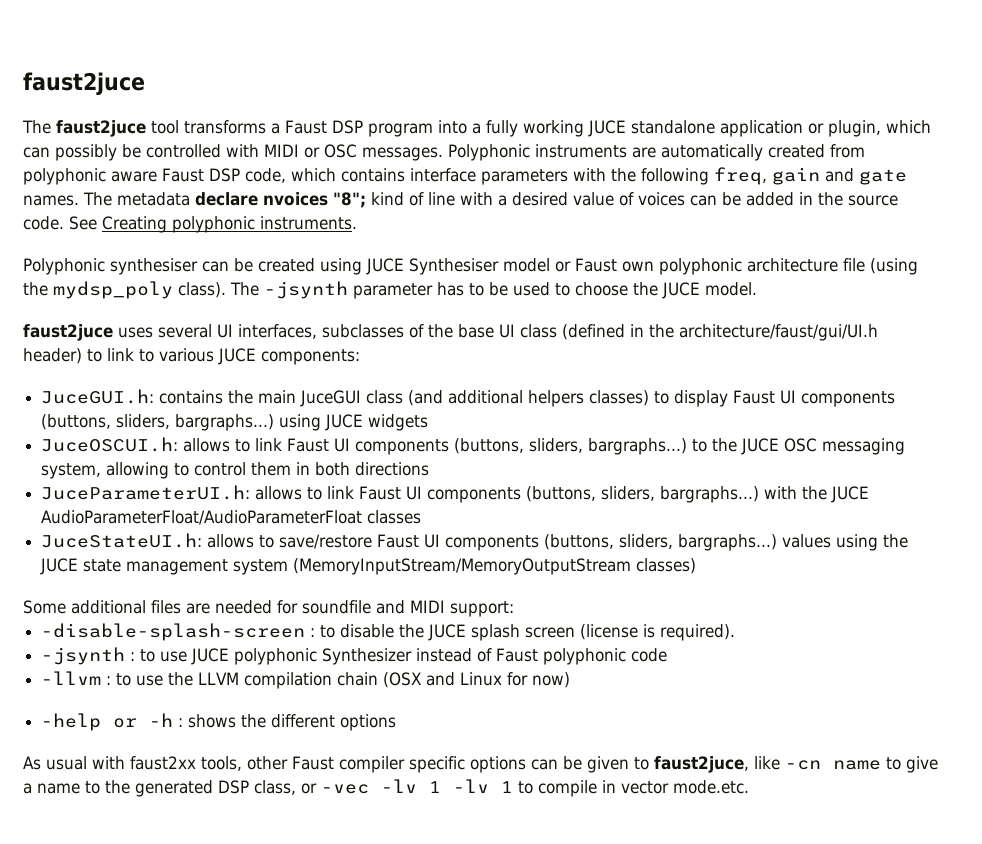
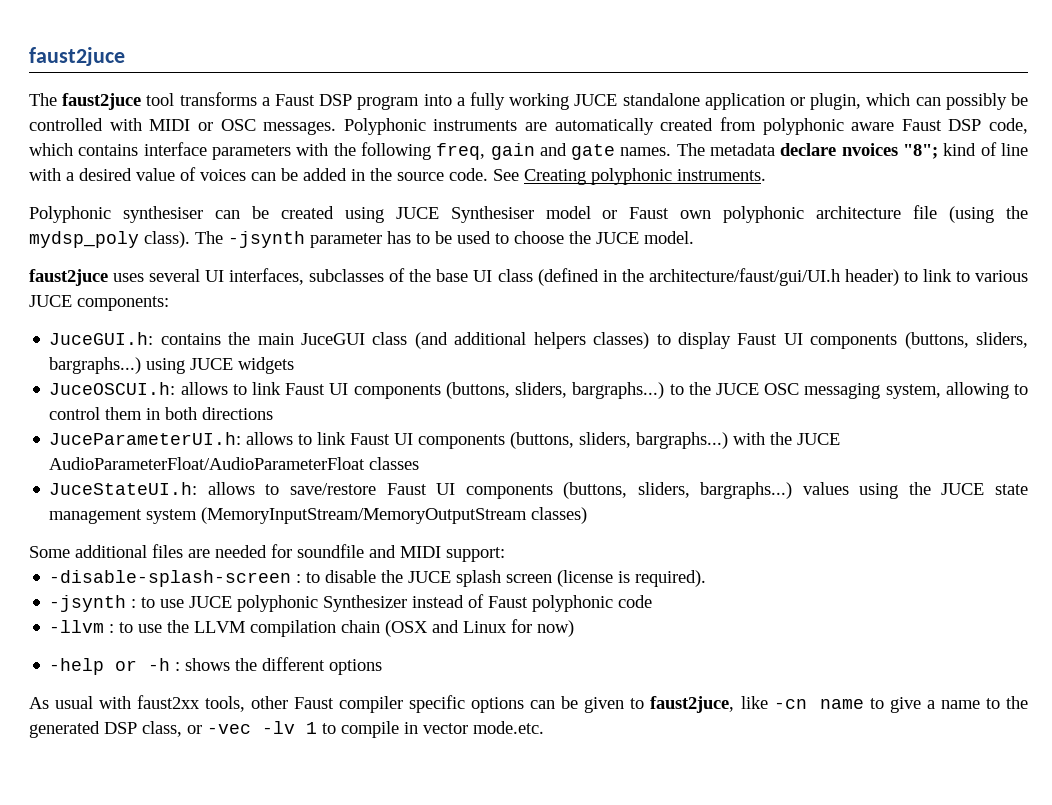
[453,779,513,793] -lv 1 -> (317, 728) none

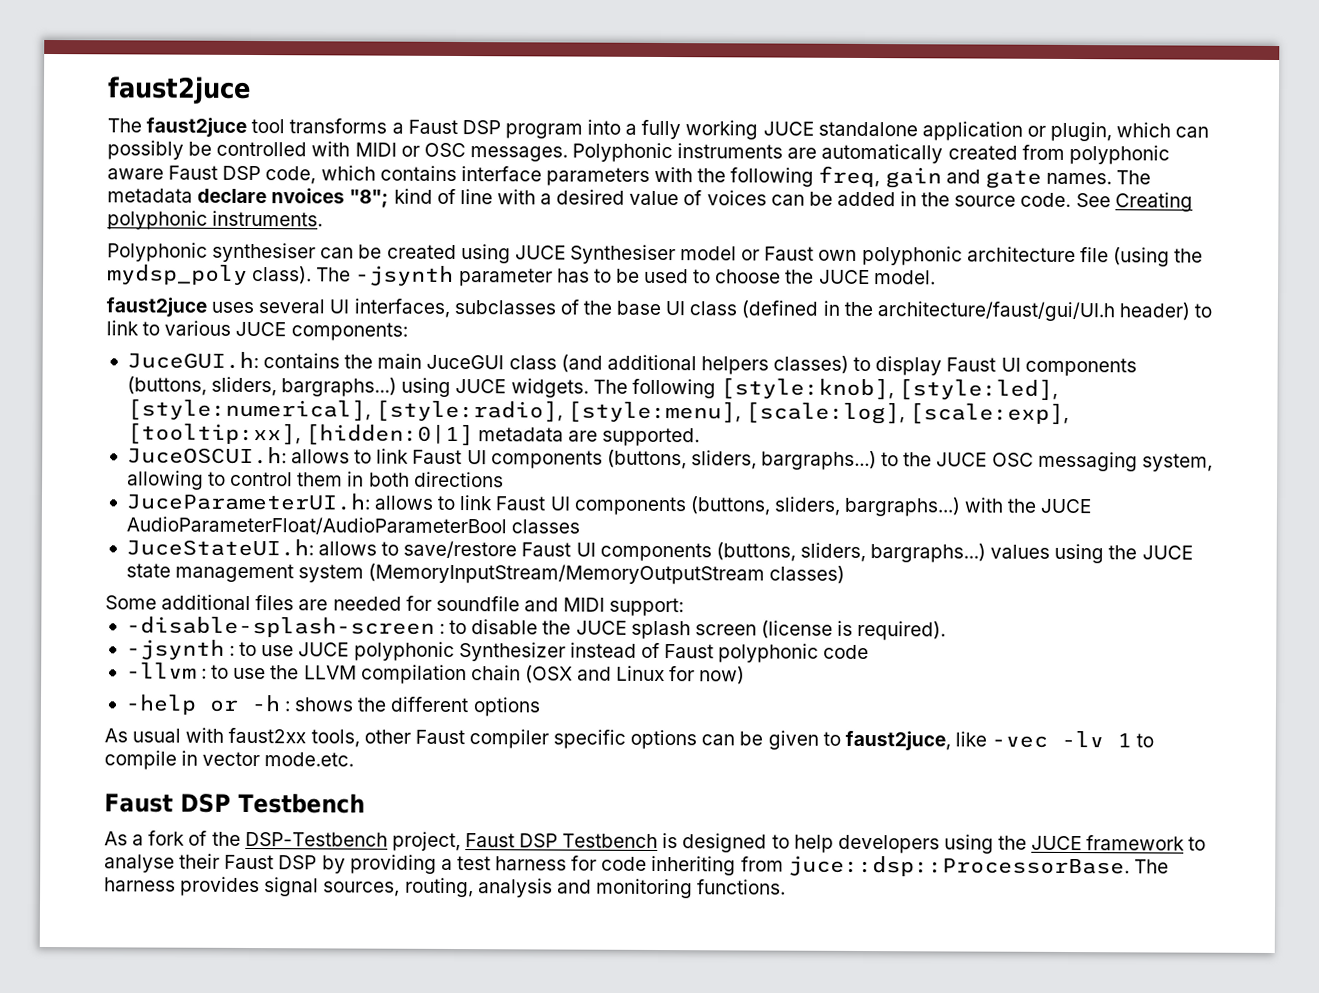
[238,357,295,374] widgets -> [510,377,1059,401] [126,398,1070,426] [126,422,701,447] widgets. The following [style:knob], [style:led], [style:numerical], [style:radio], [style:menu], [scale:log], [scale:exp], [tooltip:xx], [hidden:0|1] metadata are supported.
[49,457,366,470] AudioParameterFloat/AudioParameterFloat -> [125,516,507,536] AudioParameterFloat/AudioParameterBool
[773,696,1028,713] [29,721,202,738] -cn name to give a name to the generated DSP class, or -> (987, 739) none
(544, 727) none -> [104,792,365,814] [104,830,1207,854] [104,853,1169,878] [104,876,787,899] // Faust DSP Testbench // As a fork of the DSP-Testbench project, Faust DSP Testbench is designed to help developers using the JUCE framework to analyse their Faust DSP by providing a test harness for code inheriting from juce::dsp::ProcessorBase. The harness provides signal sources, routing, analysis and monitoring functions.

